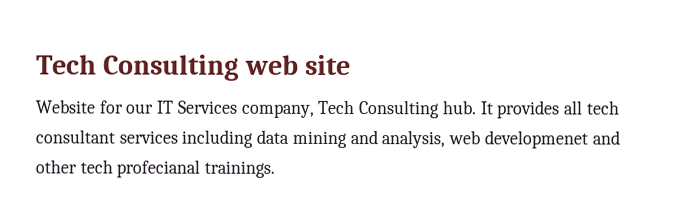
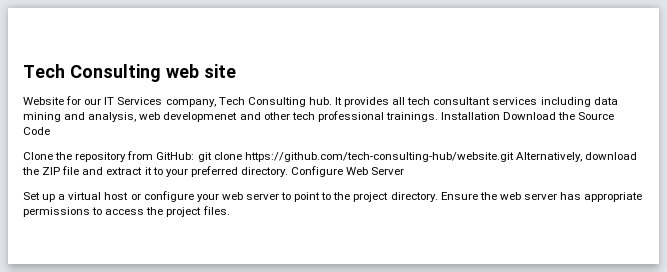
[116,159,276,178] profecianal trainings. -> [317,111,615,122] [23,127,50,135] [23,151,637,162] [22,166,405,177] [23,191,643,202] [23,206,230,217] professional trainings. Installation Download the Source Code // Clone the repository from GitHub: git clone https://github.com/tech-consulting-hub/website.git Alternatively, download the ZIP file and extract it to your preferred directory. Configure Web Server // Set up a virtual host or configure your web server to point to the project directory. Ensure the web server has appropriate permissions to access the project files.

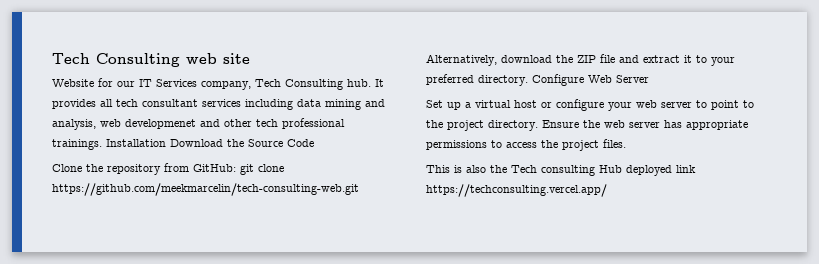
[244,152,514,162] https://github.com/tech-consulting-hub/website.git -> [52,183,359,196] https://github.com/meekmarcelin/tech-consulting-web.git
(230, 210) none -> [426,165,696,176] [426,184,607,197] // This is also the Tech consulting Hub deployed link https://techconsulting.vercel.app/

